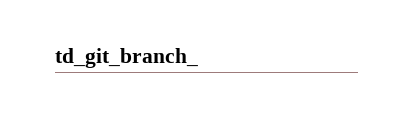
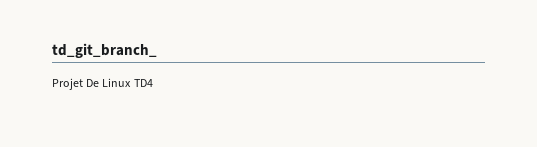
(198, 58) none -> [52,78,153,90] // Projet De Linux TD4

